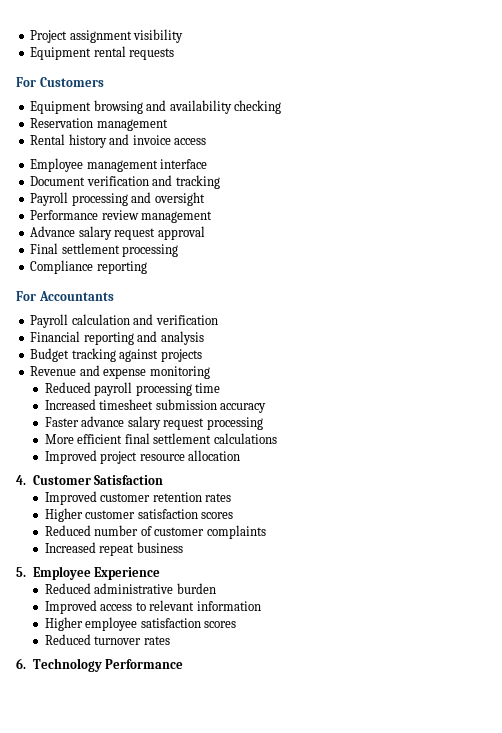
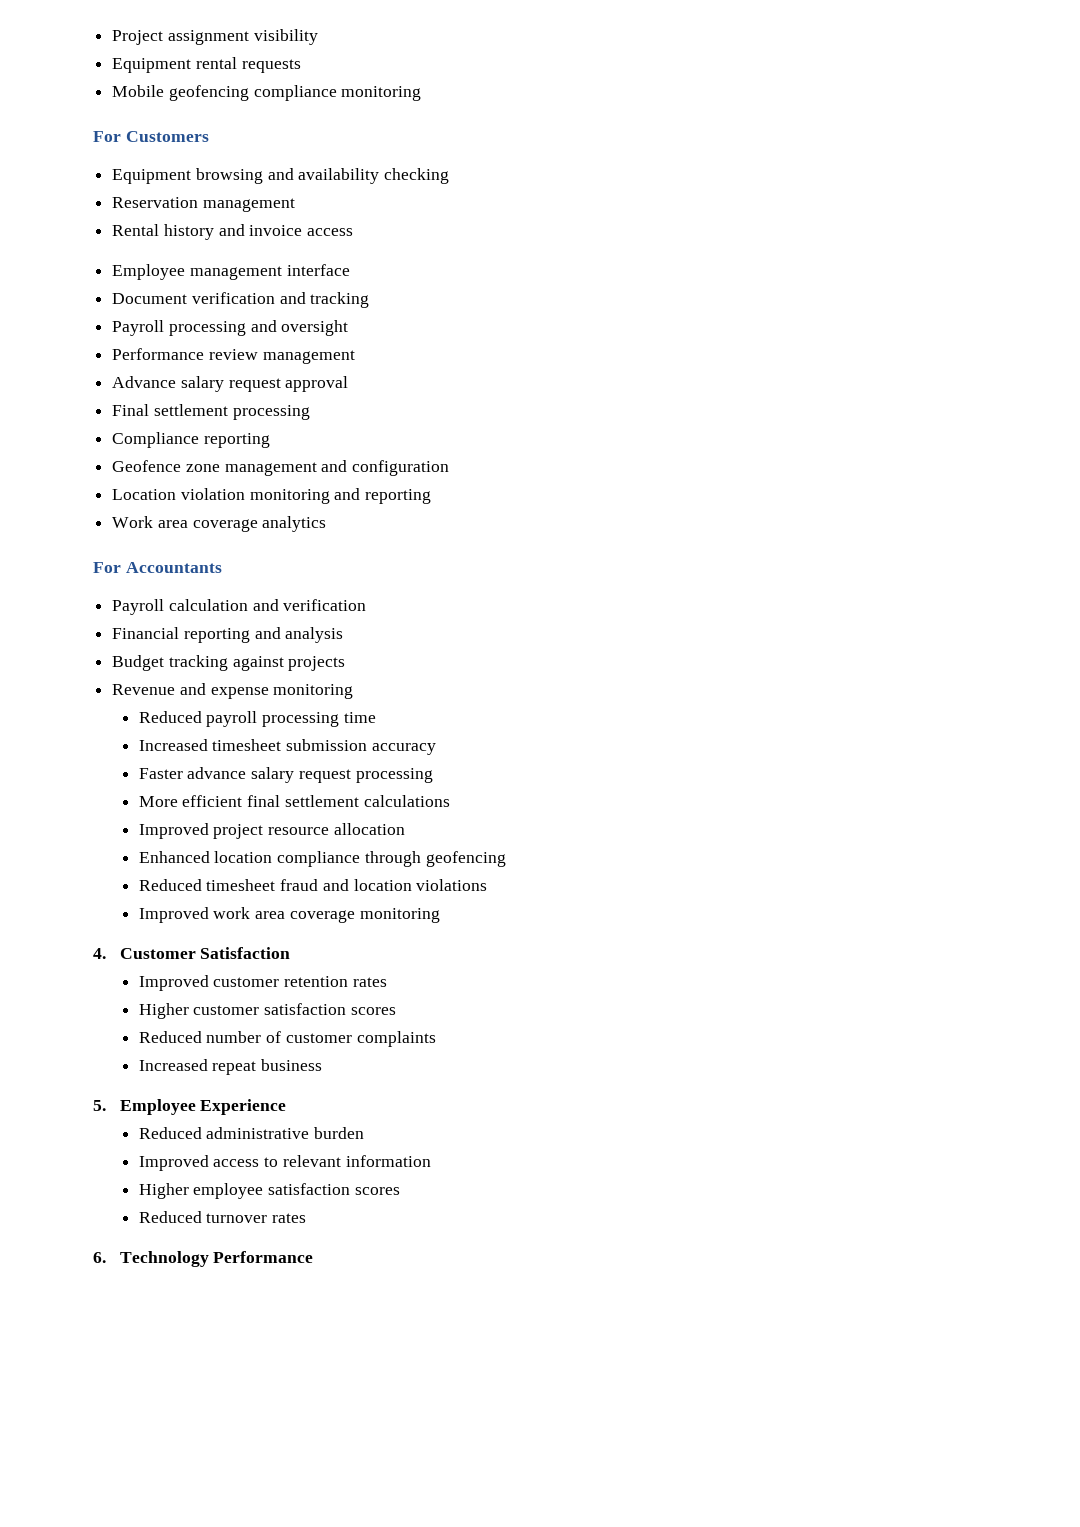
(175, 54) none -> [112,85,422,101] // Mobile geofencing compliance monitoring
(147, 267) none -> [112,460,450,476] [112,488,432,504] [112,516,327,532] // Geofence zone management and configuration // Location violation monitoring and reporting // Work area coverage analytics
(241, 455) none -> [138,851,506,867] [138,879,488,891] [138,907,440,923] // Enhanced location compliance through geofencing // Reduced timesheet fraud and location violations // Improved work area coverage monitoring

